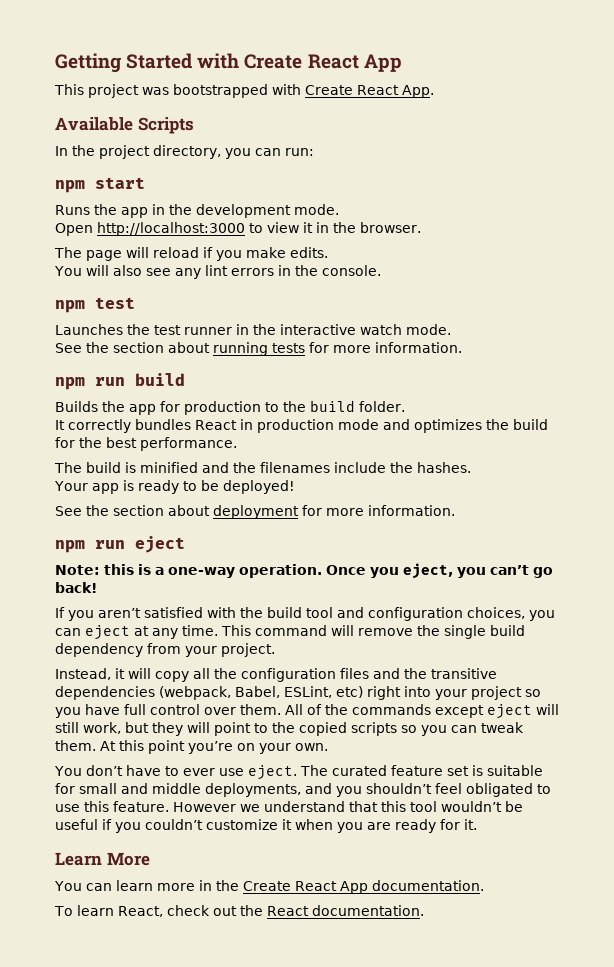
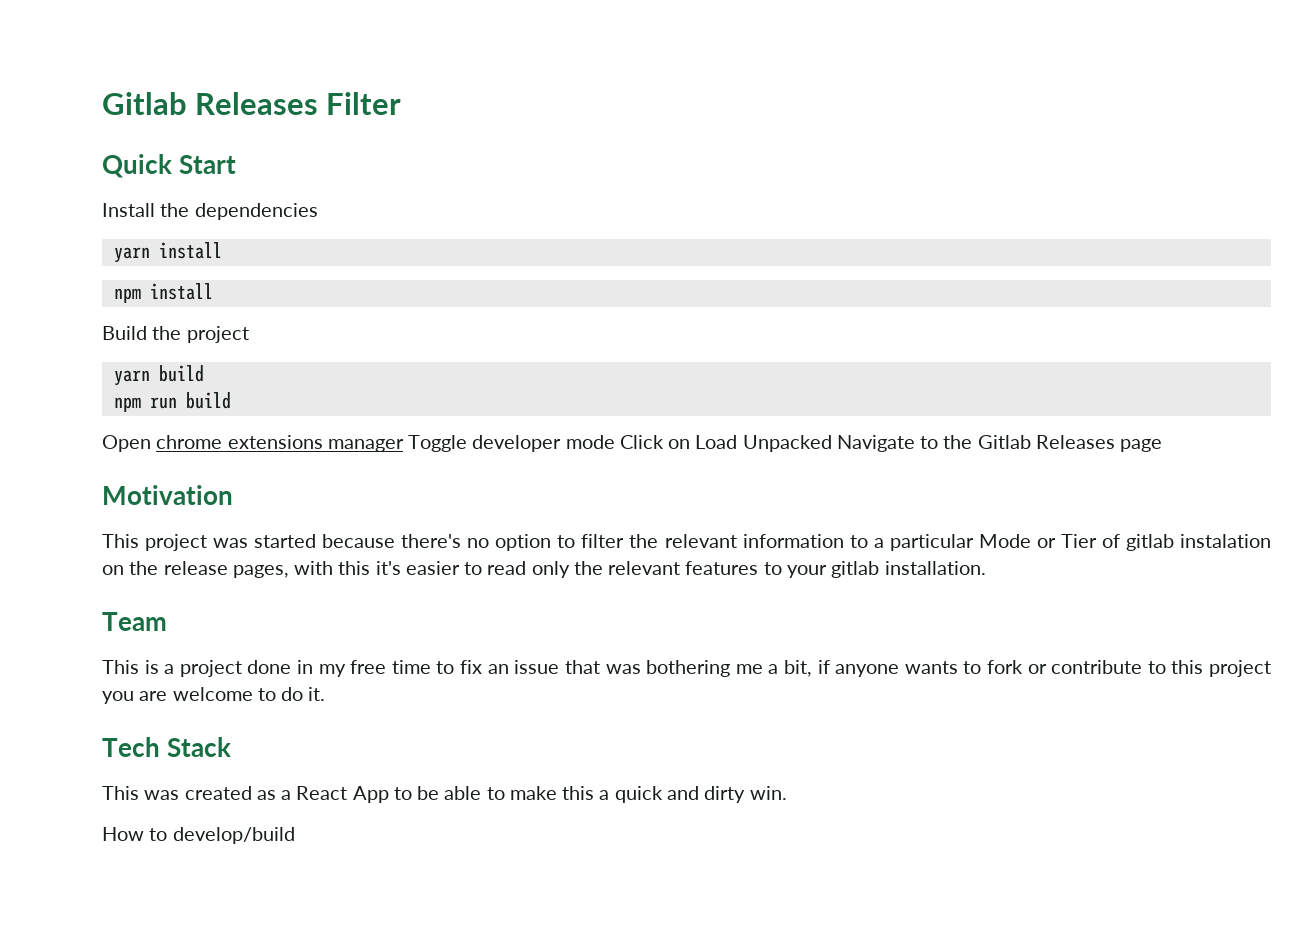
[55,53,402,73] [54,84,434,98] [55,117,194,134] [55,145,314,159] [55,177,145,193] [55,204,339,218] [55,222,421,236] [54,247,328,261] [54,265,381,279] [55,297,135,313] [55,324,451,335] [55,342,462,356] [55,373,185,390] [55,400,405,415] [55,419,548,433] [55,437,237,451] [54,462,471,473] [54,480,295,494] [55,505,455,519] [55,536,185,553] [55,563,553,579] [55,582,97,593] [55,607,555,621] [55,625,525,640] [55,643,275,657] [55,668,497,682] [55,686,541,700] [55,704,559,719] [55,722,524,736] [55,740,328,754] [54,765,543,780] [55,783,551,797] [55,801,523,812] [55,819,477,833] [55,852,150,866] [54,880,484,894] [54,905,424,917] Getting Started with Create React App // This project was bootstrapped with Create React App. // Available Scripts // In the project directory, you can run: // npm start // Runs the app in the development mode. // Open http://localhost:3000 to view it in the browser. // The page will reload if you make edits. // You will also see any lint errors in the console. // npm test // Launches the test runner in the interactive watch mode. // See the section about running tests for more information. // npm run build // Builds the app for production to the build folder. // It correctly bundles React in production mode and optimizes the build for the best performance. // The build is minified and the filenames include the hashes. // Your app is ready to be deployed! // See the section about deployment for more information. // npm run eject // Note: this is a one-way operation. Once you eject, you can’t go back! // If you aren’t satisfied with the build tool and configuration choices, you can eject at any time. This command will remove the single build dependency from your project. // Instead, it will copy all the configuration files and the transitive dependencies (webpack, Babel, ESLint, etc) right into your project so you have full control over them. All of the commands except eject will still work, but they will point to the copied scripts so you can tweak them. At this point you’re on your own. // You don’t have to ever use eject. The curated feature set is suitable for small and middle deployments, and you shouldn’t feel obligated to use this feature. However we understand that this tool wouldn’t be useful if you couldn’t customize it when you are ready for it. // Learn More // You can learn more in the Create React App documentation. // To learn React, check out the React documentation. -> [102,92,402,115] [102,154,237,178] [102,203,318,220] [113,242,222,263] [113,283,213,303] [102,326,249,343] [113,365,204,386] [113,392,231,412] [102,435,1163,452] [102,485,233,505] [102,534,1271,551] [102,561,986,578] [102,612,167,631] [102,660,1272,677] [102,687,326,704] [102,737,232,757] [102,786,787,803] [102,827,295,844] Gitlab Releases Filter // Quick Start // Install the dependencies // yarn install // npm install // Build the project // yarn build // npm run build // Open chrome extensions manager Toggle developer mode Click on Load Unpacked Navigate to the Gitlab Releases page // Motivation // This project was started because there's no option to filter the relevant information to a particular Mode or Tier of gitlab instalation on the release pages, with this it's easier to read only the relevant features to your gitlab installation. // Team // This is a project done in my free time to fix an issue that was bothering me a bit, if anyone wants to fork or contribute to this project you are welcome to do it. // Tech Stack // This was created as a React App to be able to make this a quick and dirty win. // How to develop/build

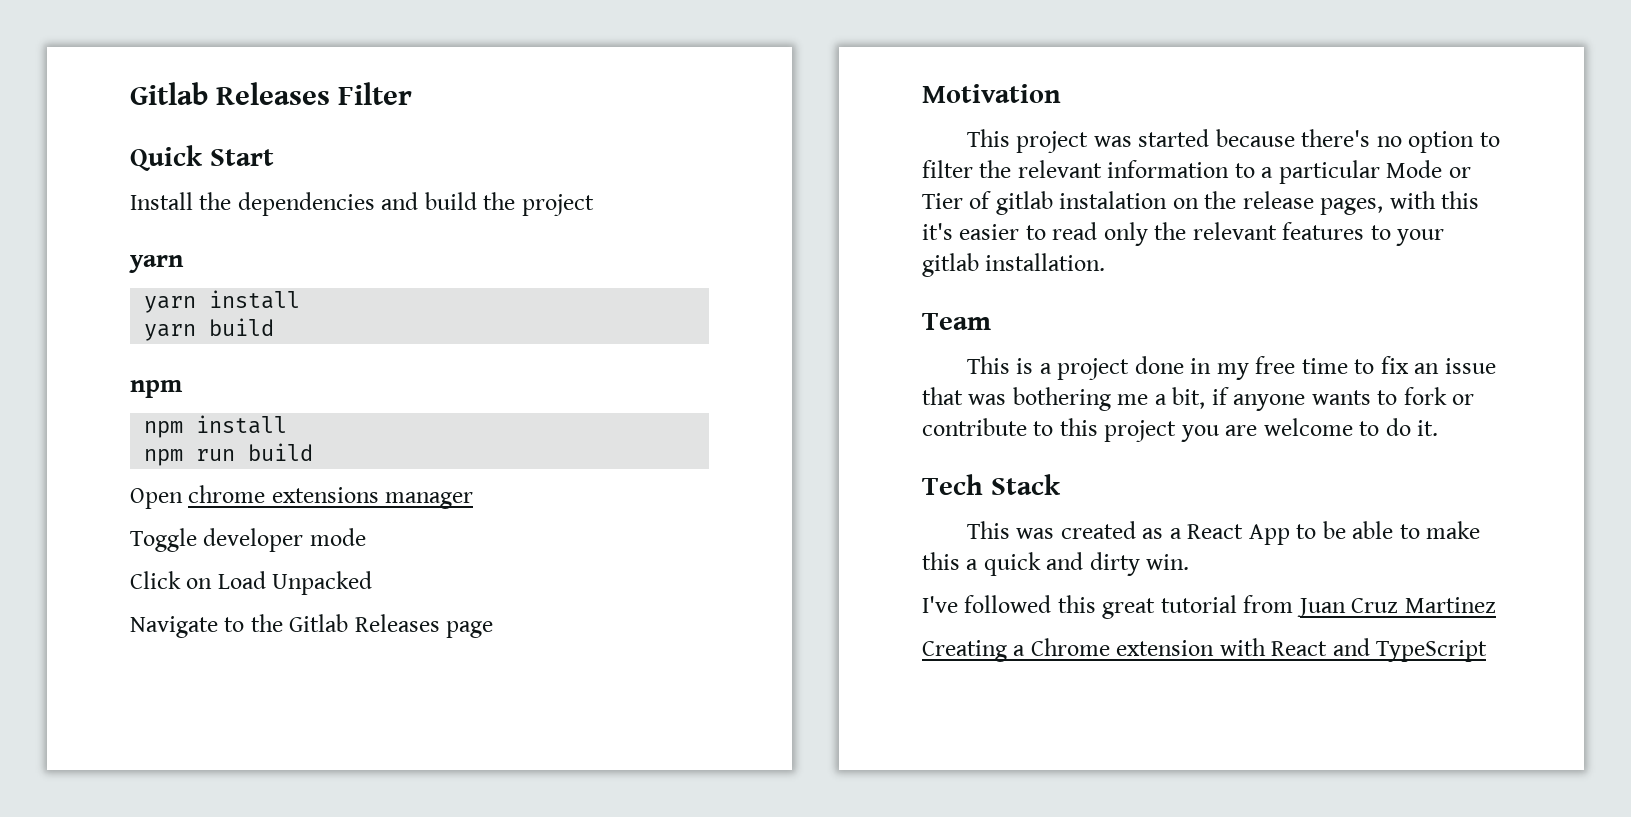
(318, 211) none -> [381,192,594,216] [129,255,184,273] and build the project // yarn
(222, 250) none -> [144,318,275,341] [130,380,183,398] // yarn build // npm
[102,326,249,343] [113,365,204,386] // Build the project // yarn build -> (288, 424) none
(404, 445) none -> (474, 500) //
(615, 442) none -> (366, 537) //
(832, 443) none -> (373, 583) //
[102,827,295,844] How to develop/build -> [922,595,1496,619] [922,638,1488,662] I've followed this great tutorial from Juan Cruz Martinez // Creating a Chrome extension with React and TypeScript

